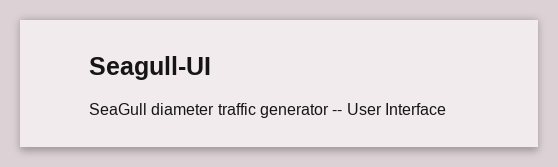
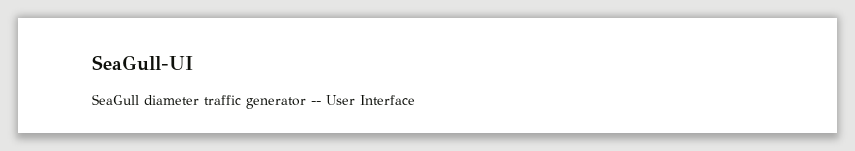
[89,56,211,80] Seagull-UI -> [92,55,193,71] SeaGull-UI

